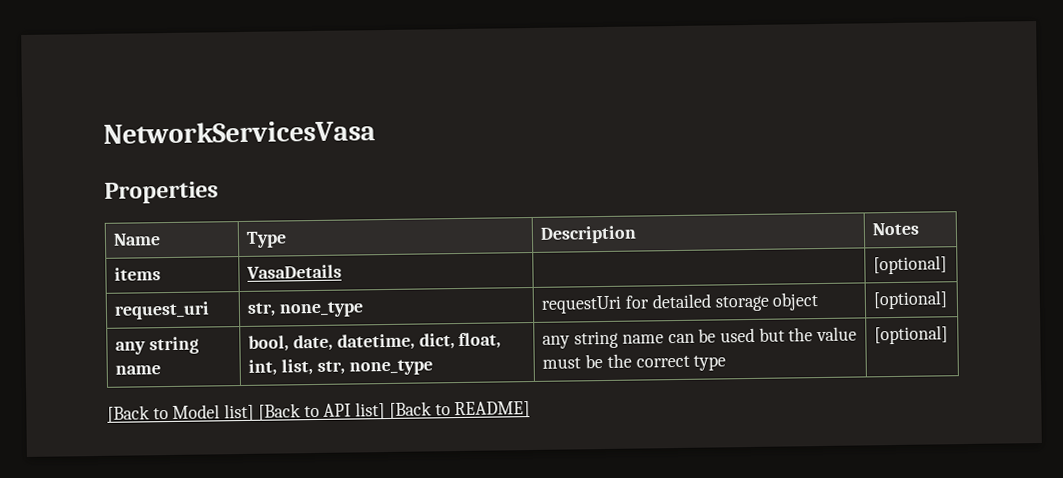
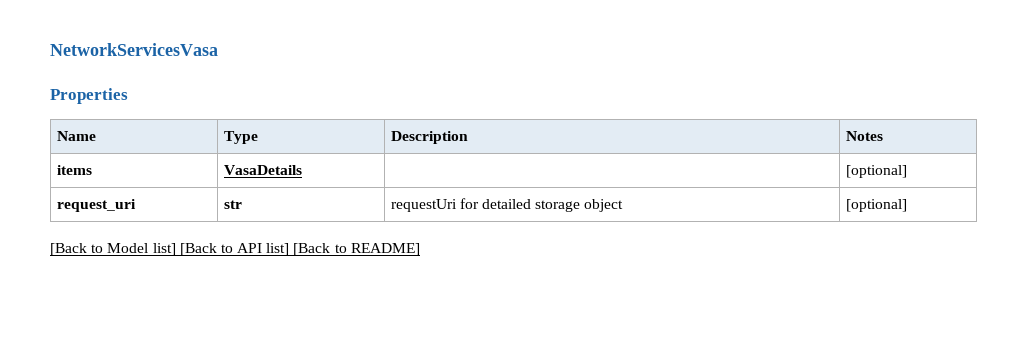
[247,301,365,318] str, none_type -> [223,200,242,209] str
[115,336,200,355] [115,365,162,375] [248,332,502,352] [248,359,433,376] [542,326,858,349] [542,353,727,371] [874,325,949,345] // any string name | bool, date, datetime, dict, float, int, list, str, none_type | any string name can be used but the value must be the correct type | [optional] -> (907, 205) none

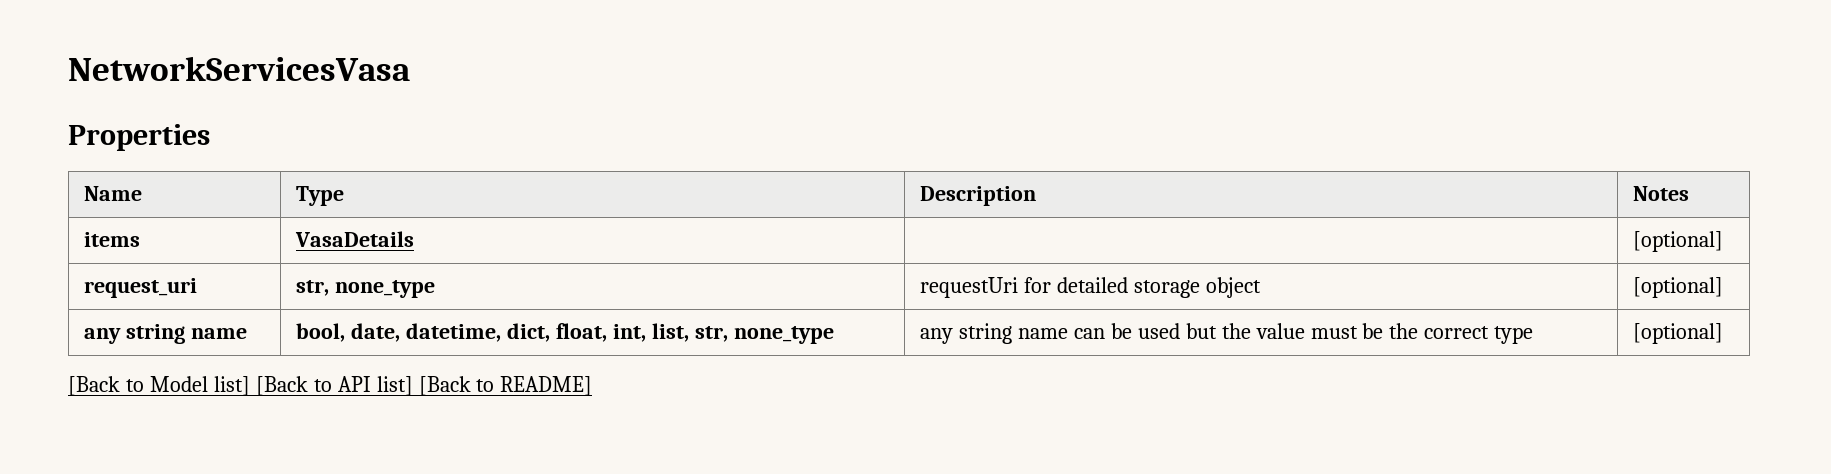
[223,200,242,209] str -> [296,280,435,298] str, none_type
(907, 205) none -> [84,324,247,344] [296,323,834,344] [920,323,1534,344] [1633,323,1724,344] // any string name | bool, date, datetime, dict, float, int, list, str, none_type | any string name can be used but the value must be the correct type | [optional]

